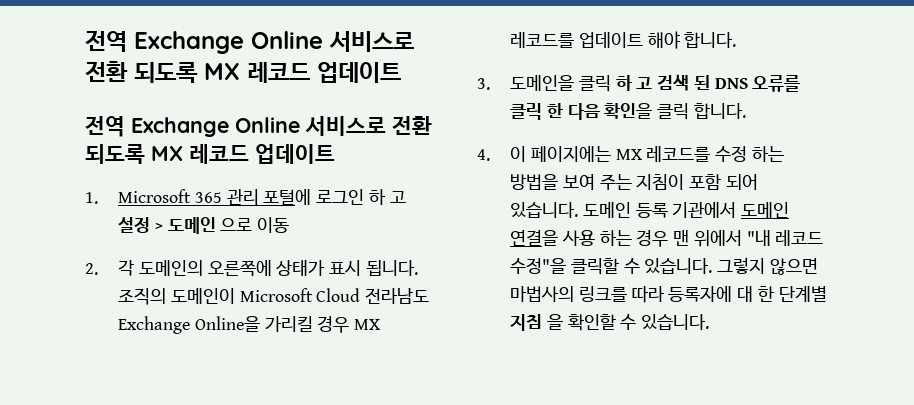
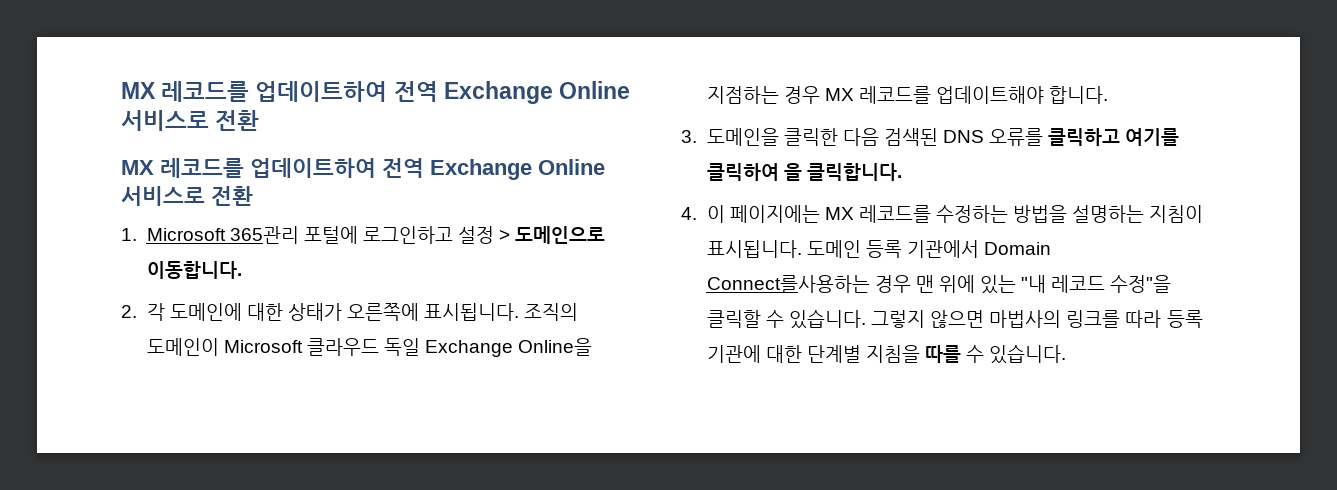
[85,30,414,54] [85,61,401,83] [85,116,432,137] [85,144,335,164] [85,189,406,205] [118,217,290,234] [85,259,418,277] 전역 Exchange Online 서비스로 전환 되도록 MX 레코드 업데이트 // 전역 Exchange Online 서비스로 전환 되도록 MX 레코드 업데이트 // 1. Microsoft 365 관리 포털에 로그인 하 고 설정 > 도메인 으로 이동 // 2. 각 도메인의 오른쪽에 상태가 표시 됩니다. -> [121,81,631,104] [121,110,260,131] [121,158,605,180] [121,186,253,206] [121,226,606,244] [146,261,242,279] [121,303,520,321] MX 레코드를 업데이트하여 전역 Exchange Online 서비스로 전환 // MX 레코드를 업데이트하여 전역 Exchange Online 서비스로 전환 // 1. Microsoft 365관리 포털에 로그인하고 설정 > 도메인으로 이동합니다. // 2. 각 도메인에 대한 상태가 오른쪽에 표시됩니다.
[316,288,430,304] Cloud 전라남도 -> [306,338,420,356] 클라우드 독일
[264,316,313,332] 가리킬 -> [706,86,779,104] 지점하는
[578,31,680,49] 업데이트 해야 -> [936,86,1045,104] 업데이트해야
[578,74,801,92] [510,103,746,120] 클릭 하 고 검색 된 DNS 오류를 클릭 한 다음 확인을 클릭 합니다. -> [783,128,1180,146] [706,163,902,181] 클릭한 다음 검색된 DNS 오류를 클릭하고 여기를 클릭하여 을 클릭합니다.
[715,146,784,162] [510,174,758,190] [510,202,790,218] [510,230,742,247] 수정 하는 방법을 보여 주는 지침이 포함 되어 있습니다. 도메인 등록 기관에서 도메인 연결을 사용 하는 경우 맨 위에서 -> [936,205,1204,223] [706,240,1052,258] [706,275,1017,294] 수정하는 방법을 설명하는 지침이 표시됩니다. 도메인 등록 기관에서 Domain Connect를사용하는 경우 맨 위에 있는
[668,285,827,302] [510,314,616,331] 등록자에 대 한 단계별 지침 을 확인할 -> [1166,310,1203,328] [706,345,962,363] 등록 기관에 대한 단계별 지침을 따를

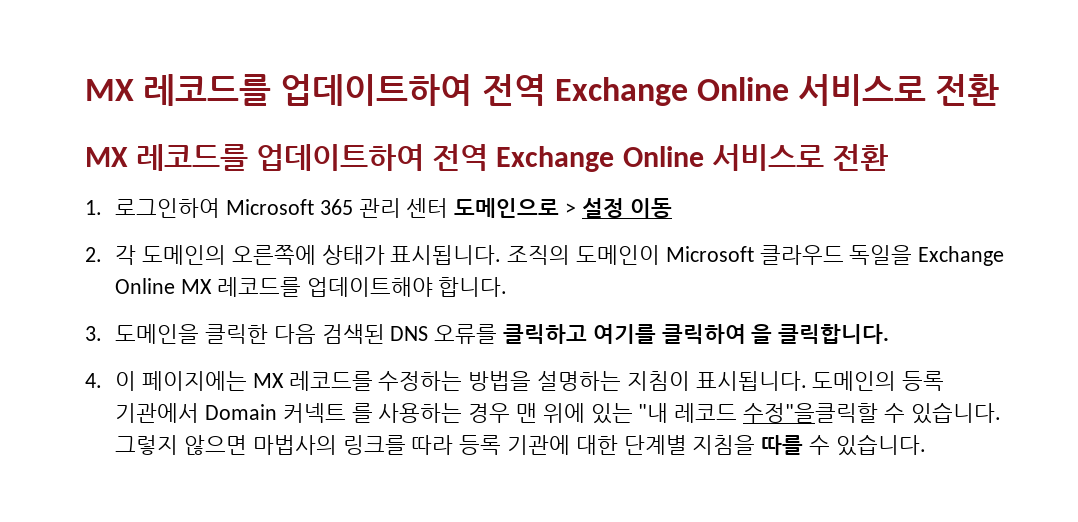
[146,226,606,244] [146,261,242,279] [121,303,420,321] Microsoft 365관리 포털에 로그인하고 설정 > 도메인으로 이동합니다. // 2. 각 도메인에 대한 상태가 오른쪽에 -> [115,198,672,218] [85,245,385,265] 로그인하여 Microsoft 365 관리 센터 도메인으로 > 설정 이동 // 2. 각 도메인의 오른쪽에 상태가
[383,338,593,357] [706,86,820,104] 독일 Exchange Online을 지점하는 경우 -> [849,245,1005,266] [115,278,176,294] 독일을 Exchange Online
[806,240,861,258] 도메인 -> [812,371,897,391] 도메인의
[706,275,870,293] Connect를사용하는 -> [282,403,463,423] 커넥트 를 사용하는
[1110,275,1172,293] [706,310,761,328] 수정"을 클릭할 -> [743,403,879,423] 수정"을클릭할

